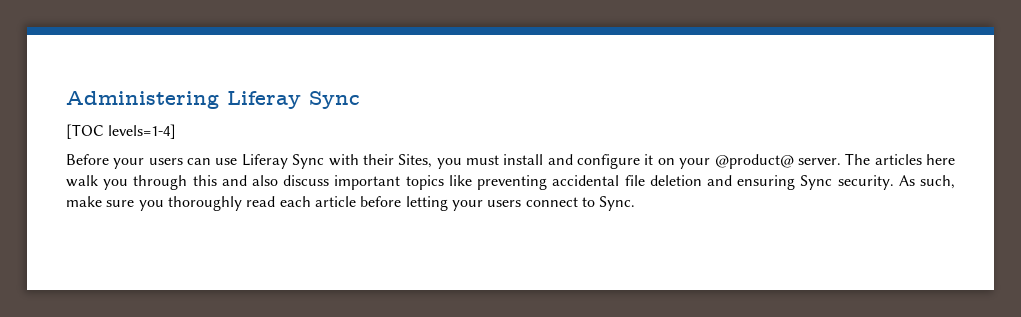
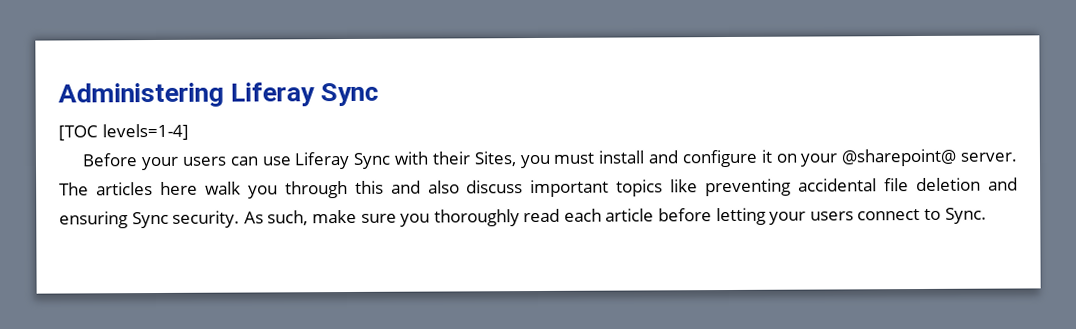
[714,154,794,169] @product@ -> [841,148,958,167] @sharepoint@

